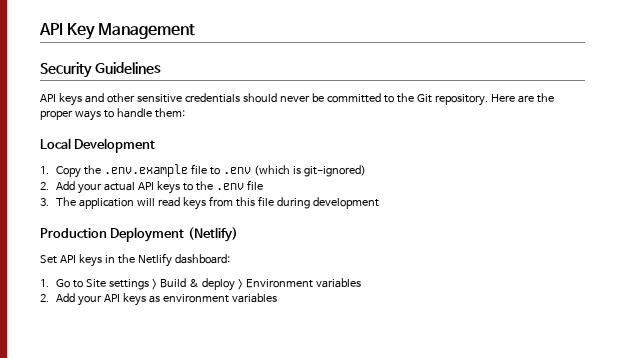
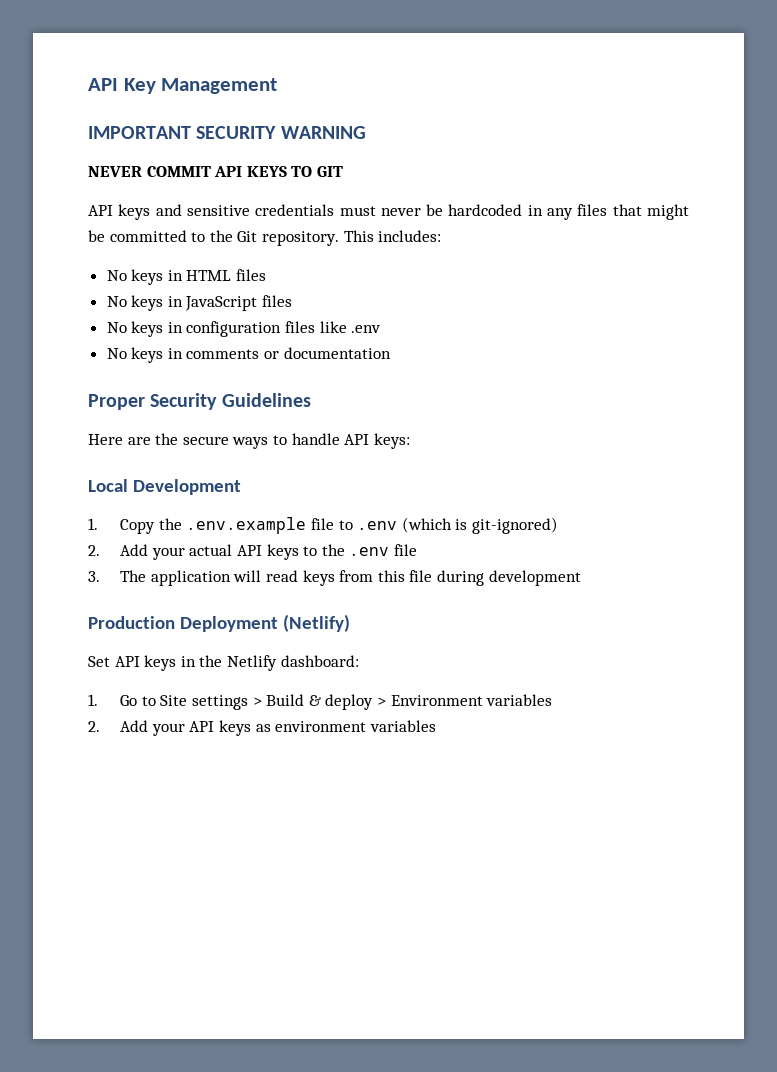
[40,62,161,78] Security Guidelines -> [88,126,366,139] [88,166,343,177] IMPORTANT SECURITY WARNING // NEVER COMMIT API KEYS TO GIT
[106,93,135,103] other -> (182, 210) none
[242,93,277,103] should -> [339,206,376,216] must
(324, 97) none -> [448,204,689,220] [88,230,105,242] hardcoded in any files that might be
(488, 100) none -> [343,230,442,242] [106,269,267,285] [106,295,293,311] [106,321,382,337] [106,347,391,363] [88,393,311,410] This includes: // No keys in HTML files // No keys in JavaScript files // No keys in configuration files like .env // No keys in comments or documentation // Proper Security Guidelines //
[40,110,73,120] proper -> [182,436,229,445] secure
[154,108,185,118] them: -> [344,433,410,449] API keys:

